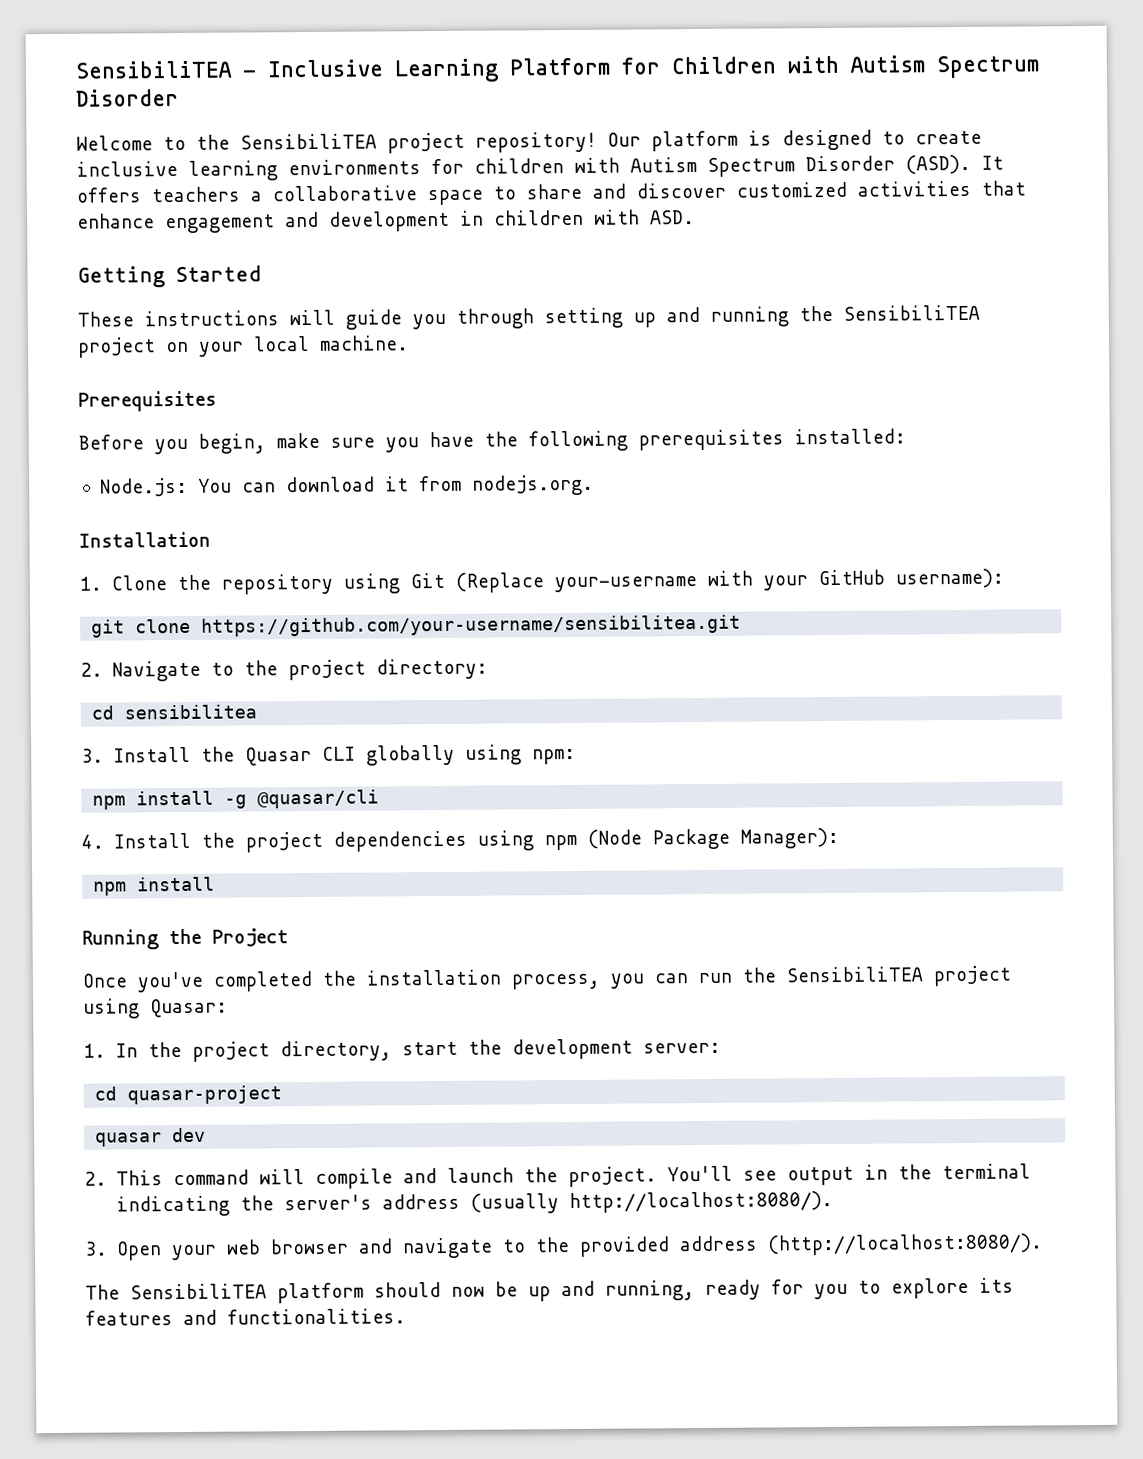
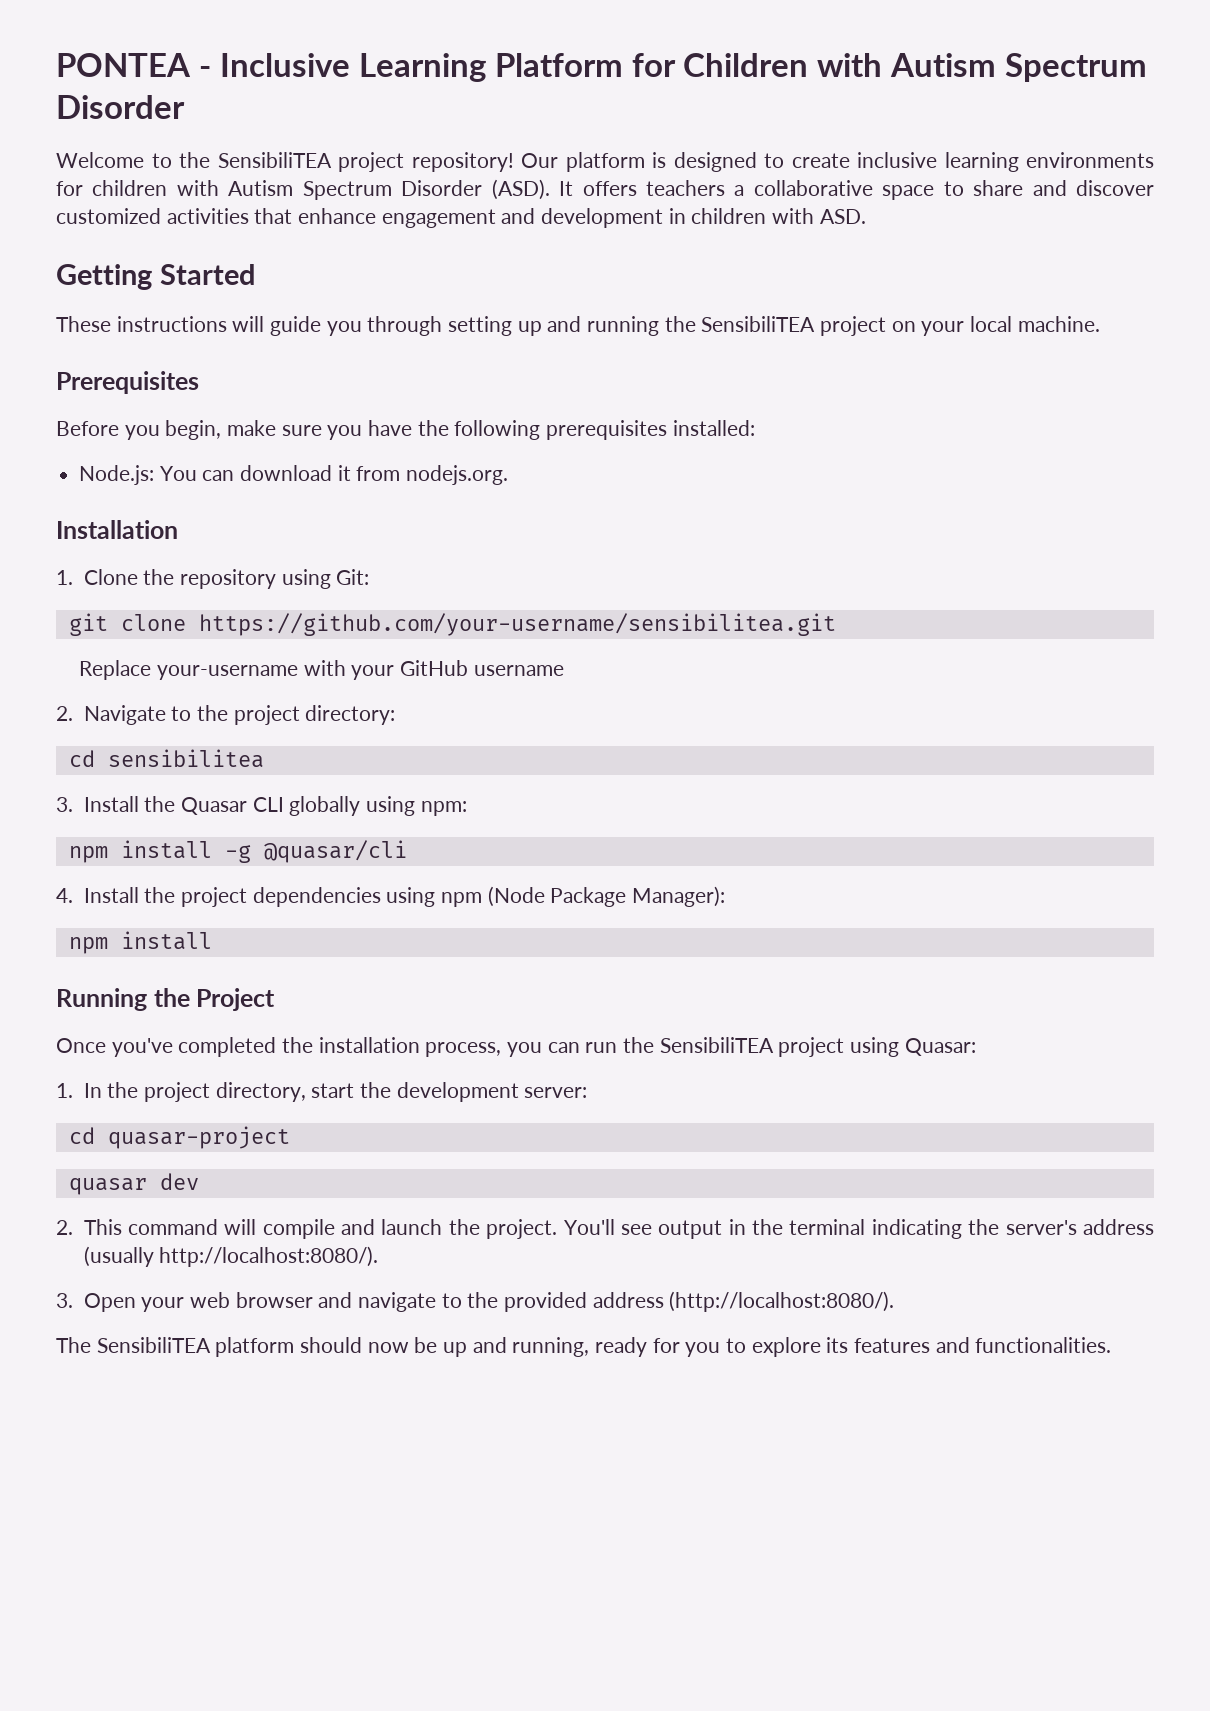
[75,60,232,79] SensibiliTEA -> [56,53,191,77] PONTEA
[409,568,1004,593] [91,614,742,638] Git (Replace your-username with your GitHub username): // git clone https://github.com/your-username/sensibilitea.git -> [336,569,370,585] [68,613,836,636] [79,660,564,680] Git: // git clone https://github.com/your-username/sensibilitea.git // Replace your-username with your GitHub username

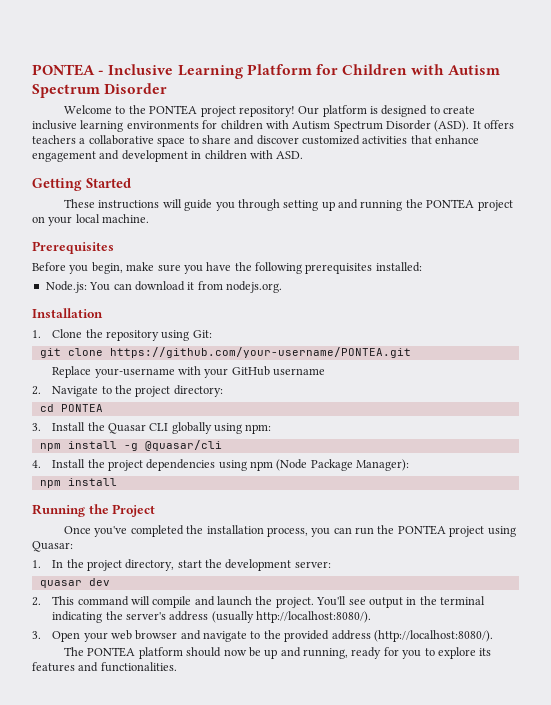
[217,152,332,168] SensibiliTEA -> [149,105,198,115] PONTEA
[701,316,816,332] SensibiliTEA -> [426,199,475,209] PONTEA
[198,613,836,636] https://github.com/your-username/sensibilitea.git -> [109,347,411,358] https://github.com/your-username/PONTEA.git
[107,749,264,768] sensibilitea -> [60,404,103,412] PONTEA
[659,1037,774,1053] SensibiliTEA -> [397,525,446,535] PONTEA
[68,1126,290,1149] // cd quasar-project -> (331, 564) none
[96,1337,211,1353] SensibiliTEA -> [87,647,136,657] PONTEA

